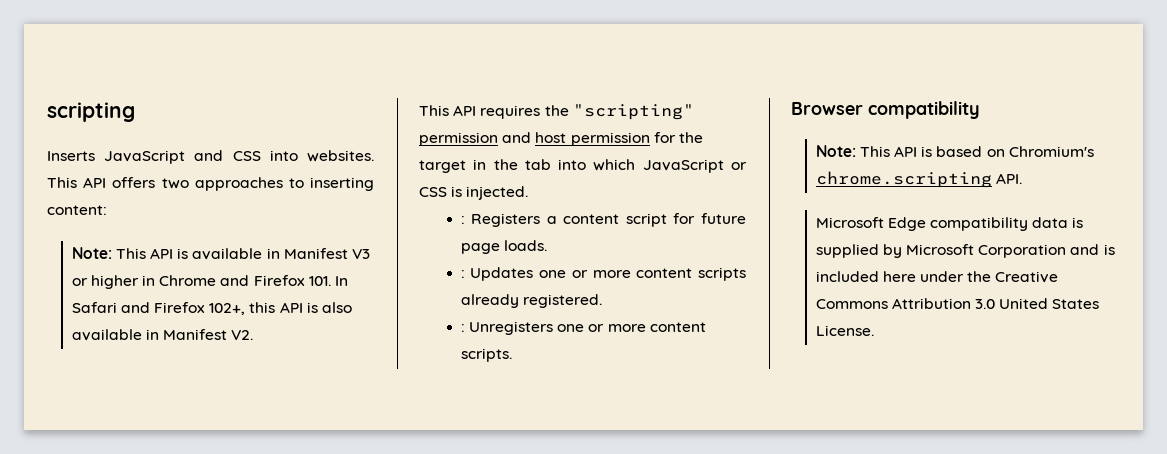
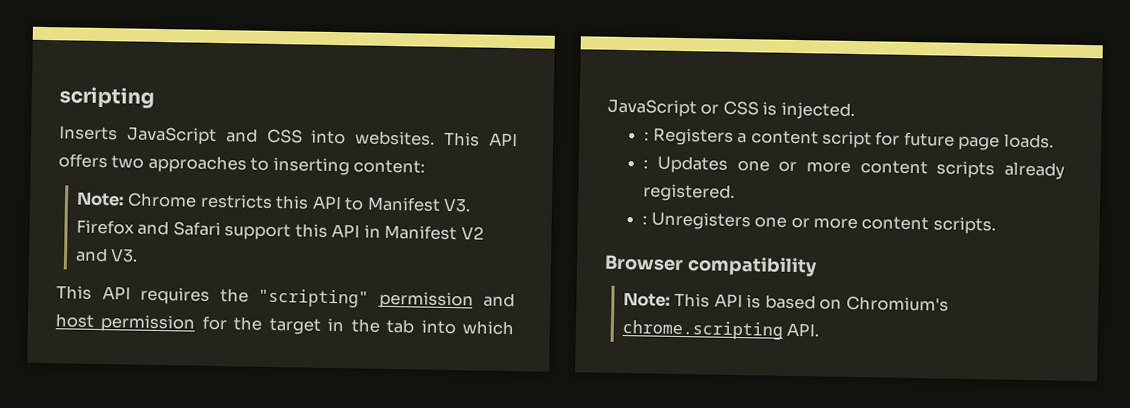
[115,248,371,260] [71,275,349,289] [71,302,353,315] [71,329,254,341] This API is available in Manifest V3 or higher in Chrome and Firefox 101. In Safari and Firefox 102+, this API is also available in Manifest V2. -> [127,192,472,213] [76,219,484,241] [75,247,139,263] Chrome restricts this API to Manifest V3. Firefox and Safari support this API in Manifest V2 and V3.
[815,217,1084,231] [815,244,1115,258] [815,271,1059,283] [815,298,1100,309] [815,325,874,336] // Microsoft Edge compatibility data is supplied by Microsoft Corporation and is included here under the Creative Commons Attribution 3.0 United States License. -> (820, 329) none

